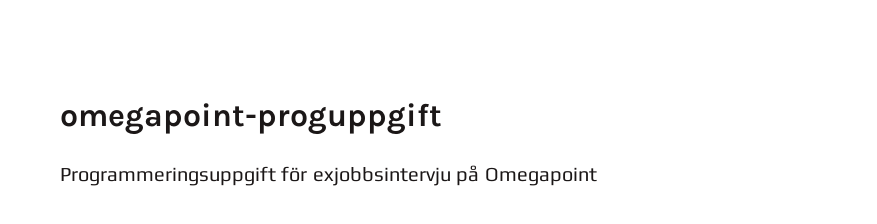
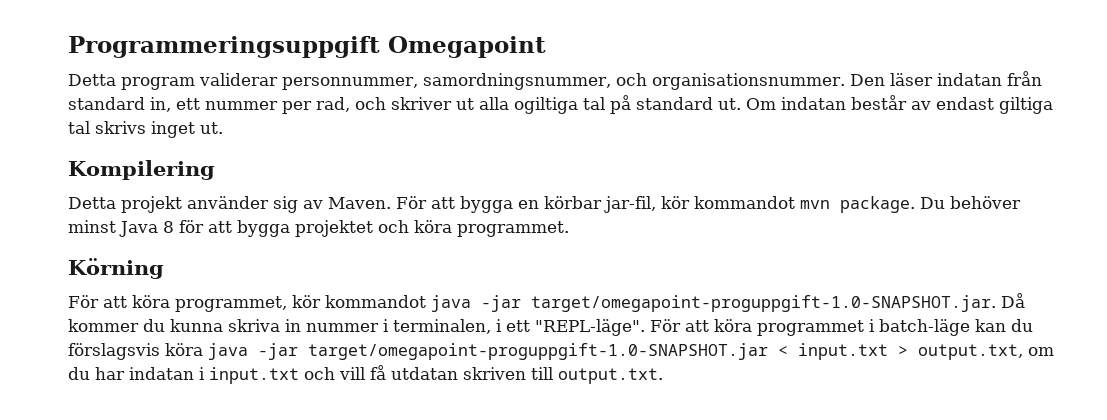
[60,103,442,135] [60,165,597,186] omegapoint-proguppgift // Programmeringsuppgift för exjobbsintervju på Omegapoint -> [68,36,546,58] [68,71,1042,90] [68,95,1053,114] [68,121,223,138] [68,160,215,180] [68,196,1021,213] [68,220,569,237] [68,258,164,279] [68,293,1025,312] [68,319,1033,336] [68,343,1054,360] [68,365,663,384] Programmeringsuppgift Omegapoint // Detta program validerar personnummer, samordningsnummer, och organisationsnummer. Den läser indatan från standard in, ett nummer per rad, och skriver ut alla ogiltiga tal på standard ut. Om indatan består av endast giltiga tal skrivs inget ut. // Kompilering // Detta projekt använder sig av Maven. För att bygga en körbar jar-fil, kör kommandot mvn package. Du behöver minst Java 8 för att bygga projektet och köra programmet. // Körning // För att köra programmet, kör kommandot java -jar target/omegapoint-proguppgift-1.0-SNAPSHOT.jar. Då kommer du kunna skriva in nummer i terminalen, i ett "REPL-läge". För att köra programmet i batch-läge kan du förslagsvis köra java -jar target/omegapoint-proguppgift-1.0-SNAPSHOT.jar < input.txt > output.txt, om du har indatan i input.txt och vill få utdatan skriven till output.txt.

